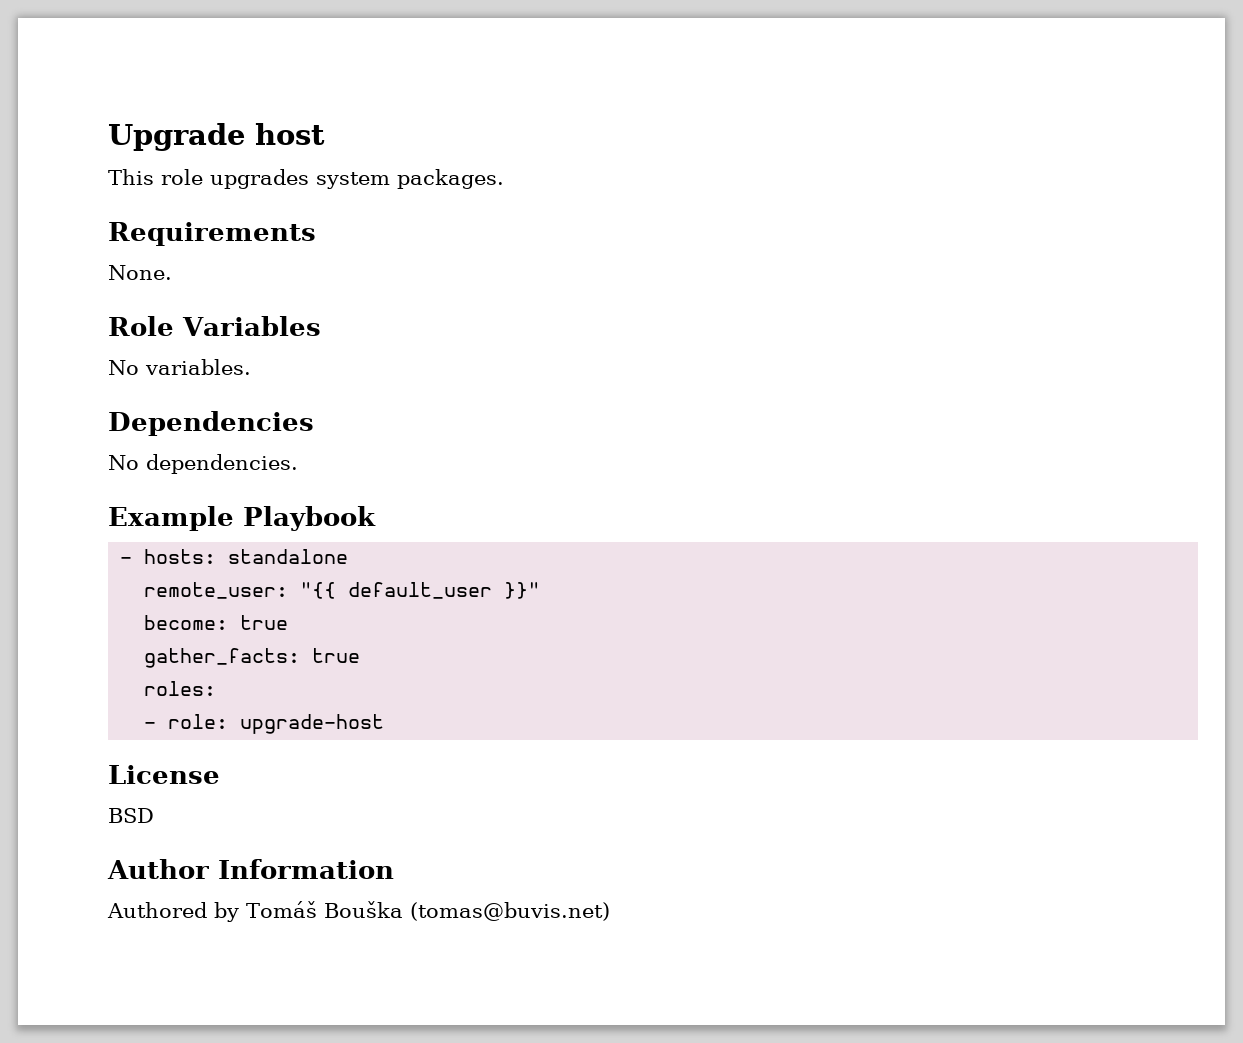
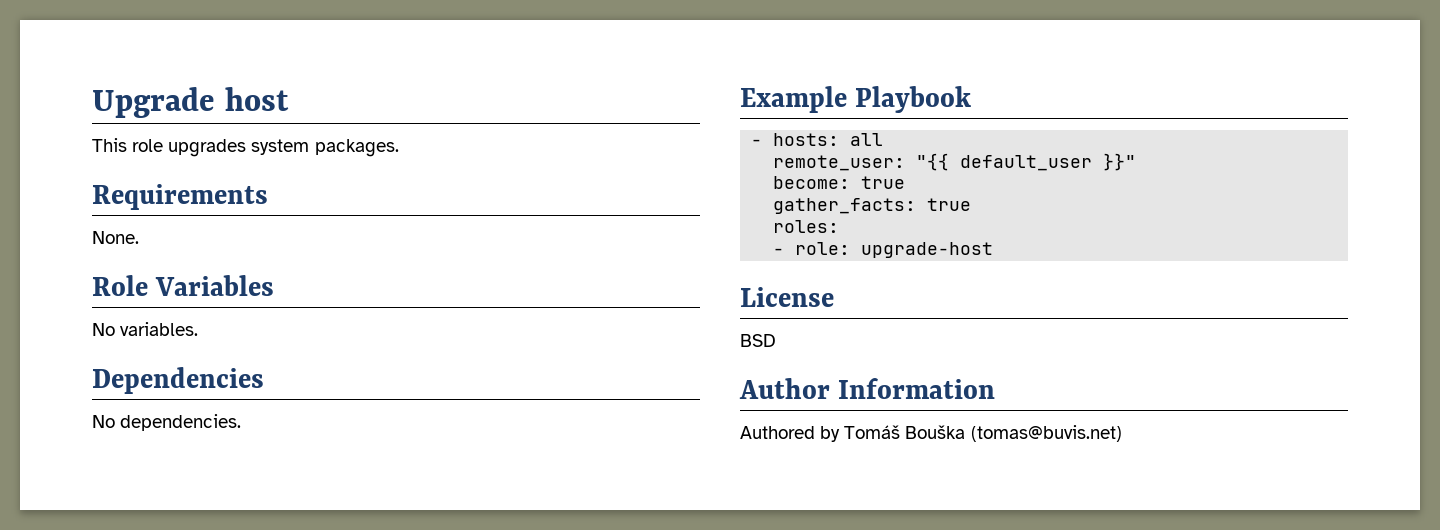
[228,549,349,564] standalone -> [850,133,884,146] all

